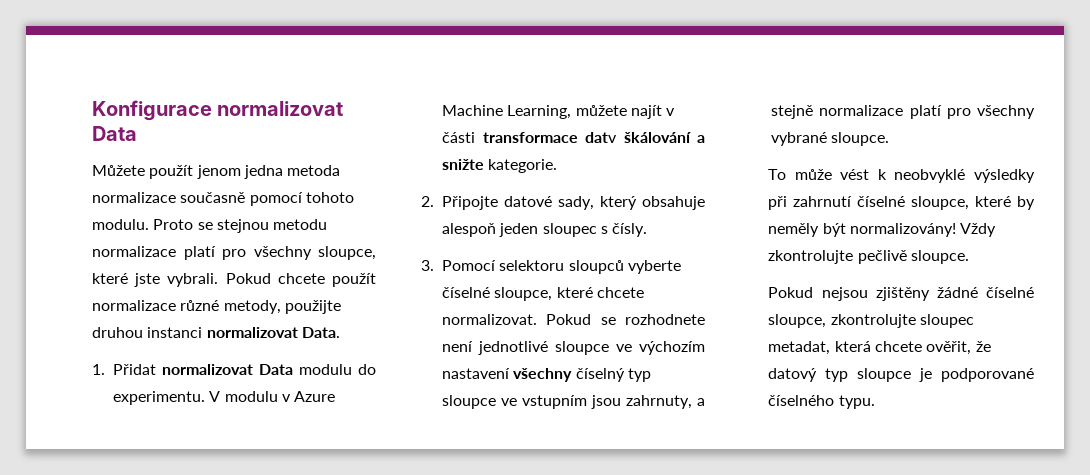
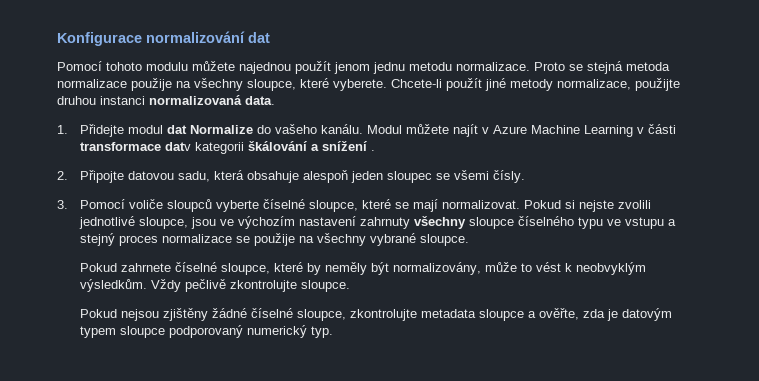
[217,101,344,116] [92,126,137,141] [92,165,341,179] [92,192,354,206] [92,219,328,233] [92,246,376,260] [92,273,376,287] [92,300,281,314] normalizovat Data // Můžete použít jenom jedna metoda normalizace současně pomocí tohoto modulu. Proto se stejnou metodu normalizace platí pro všechny sloupce, které jste vybrali. Pokud chcete použít normalizace různé metody, -> [146,31,270,43] [57,61,670,74] [57,78,631,91] normalizování dat // Pomocí tohoto modulu můžete najednou použít jenom jednu metodu normalizace. Proto se stejná metoda normalizace použije na všechny sloupce, které vyberete. Chcete-li použít jiné metody normalizace,
[206,327,340,338] normalizovat Data. -> [149,95,275,105] normalizovaná data.
[113,364,376,375] [113,391,336,405] [442,105,662,119] Přidat normalizovat Data modulu do experimentu. V modulu v Azure Machine Learning, můžete najít -> [79,124,633,137] Přidejte modul dat Normalize do vašeho kanálu. Modul můžete najít v Azure Machine Learning
(617, 137) none -> [194,142,244,154] kategorii
[442,159,558,173] snižte kategorie. -> [321,141,375,151] snížení .
[504,196,637,210] datové sady, který -> [127,170,244,182] datovou sadu, která
[600,226,608,234] s -> [435,170,489,180] se všemi
[499,260,565,271] selektoru -> [128,199,163,209] voliče
[596,287,644,298] [442,314,705,325] [442,341,705,355] [442,368,651,382] [442,395,705,409] [771,105,1035,119] [771,132,890,146] [768,169,1035,183] [768,196,853,210] chcete normalizovat. Pokud se rozhodnete není jednotlivé sloupce ve výchozím nastavení všechny číselný typ sloupce ve vstupním jsou zahrnuty, a stejně normalizace platí pro všechny vybrané sloupce. // To může vést k neobvyklé výsledky při zahrnutí -> [394,199,651,212] [78,216,676,229] [79,233,469,246] [79,263,171,272] se mají normalizovat. Pokud si nejste zvolili jednotlivé sloupce, jsou ve výchozím nastavení zahrnuty všechny sloupce číselného typu ve vstupu a stejný proces normalizace se použije na všechny vybrané sloupce. // Pokud zahrnete
[850,223,997,237] [768,250,907,264] normalizovány! Vždy zkontrolujte pečlivě -> [392,262,646,275] [79,279,297,292] normalizovány, může to vést k neobvyklým výsledkům. Vždy pečlivě zkontrolujte
[920,314,975,328] [768,341,991,355] [768,368,1034,382] [768,395,875,409] sloupec metadat, která chcete ověřit, že datový typ sloupce je podporované číselného typu. -> [420,308,672,321] [79,325,333,338] metadata sloupce a ověřte, zda je datovým typem sloupce podporovaný numerický typ.

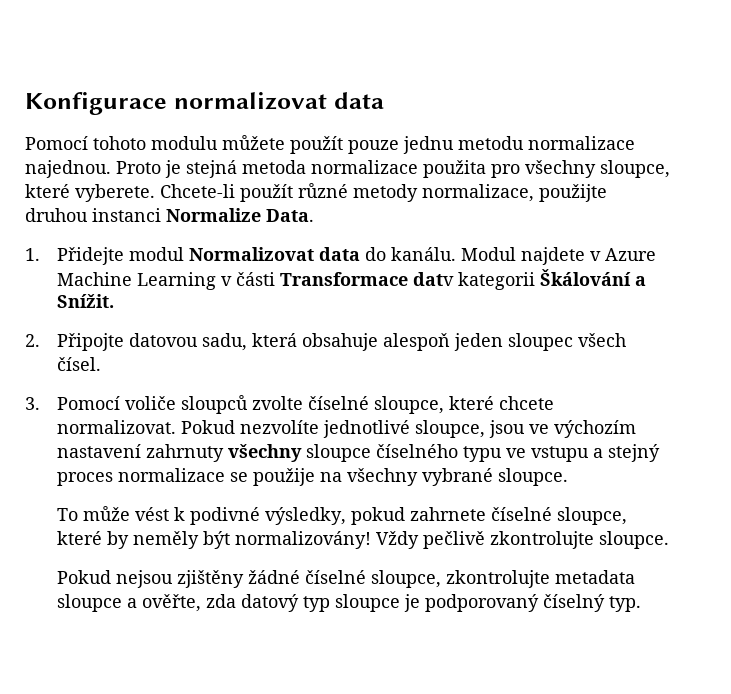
[146,31,270,43] normalizování dat -> [173,92,384,110] normalizovat data
[239,61,583,74] najednou použít jenom jednu metodu normalizace. Proto se -> [290,136,635,154] [25,160,181,178] použít pouze jednu metodu normalizace najednou. Proto je
[131,78,191,91] použije na -> [423,160,520,178] použita pro
[485,78,506,91] jiné -> [298,183,348,198] různé
[149,95,275,105] normalizovaná data. -> [166,208,314,222] Normalize Data.
[166,124,478,137] dat Normalize do vašeho kanálu. Modul můžete najít -> [189,247,586,265] Normalizovat data do kanálu. Modul najdete
[79,142,161,151] transformace -> [280,272,409,286] Transformace
[247,141,375,151] škálování a snížení . -> [540,269,647,286] [57,294,115,308] Škálování a Snížit.
[435,170,525,183] se všemi čísly. -> [578,333,627,347] [57,357,102,371] všech čísel.
[215,199,651,212] vyberte číselné sloupce, které se mají normalizovat. Pokud si nejste zvolili -> [252,396,555,414] [57,420,320,434] zvolte číselné sloupce, které chcete normalizovat. Pokud nezvolíte
[79,263,117,272] Pokud -> [57,506,406,525] To může vést k podivné výsledky, pokud
[392,262,646,275] [79,279,147,292] normalizovány, může to vést k neobvyklým výsledkům. -> [235,531,372,549] normalizovány!
[606,308,672,321] [79,325,307,338] je datovým typem sloupce podporovaný numerický -> [241,594,606,612] datový typ sloupce je podporovaný číselný

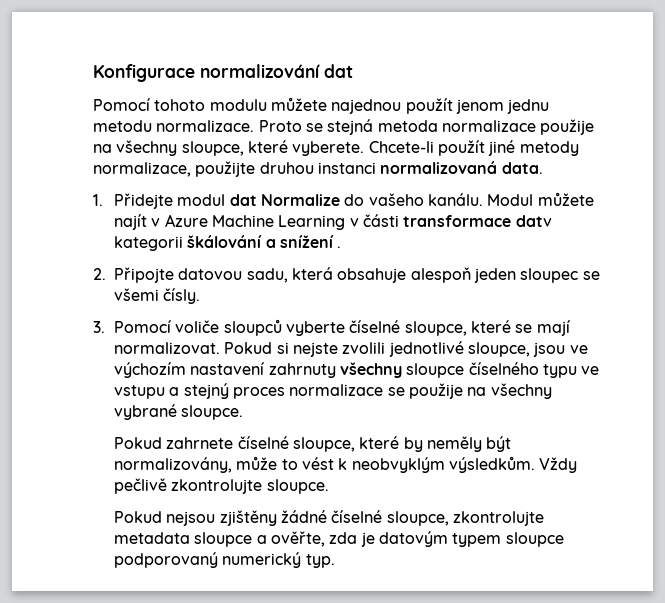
[173,92,384,110] normalizovat data -> [200,64,353,78] normalizování dat
[290,136,635,154] [25,160,181,178] použít pouze jednu metodu normalizace najednou. Proto je -> [331,98,550,114] [93,120,323,132] najednou použít jenom jednu metodu normalizace. Proto se
[423,160,520,178] použita pro -> [540,119,595,135] [93,144,112,153] použije na
[298,183,348,198] různé -> [488,140,516,156] jiné
[166,208,314,222] Normalize Data. -> [380,161,543,174] normalizovaná data.
[189,247,586,265] Normalizovat data do kanálu. Modul najdete -> [229,192,594,206] [114,214,148,230] dat Normalize do vašeho kanálu. Modul můžete najít
[280,272,409,286] Transformace -> [403,215,512,227] transformace
[540,269,647,286] [57,294,115,308] Škálování a Snížit. -> [187,235,342,248] škálování a snížení .
[578,333,627,347] [57,357,102,371] všech čísel. -> [582,271,600,280] [114,288,201,304] se všemi čísly.
[252,396,555,414] [57,420,320,434] zvolte číselné sloupce, které chcete normalizovat. Pokud nezvolíte -> [286,320,570,336] [114,342,386,357] vyberte číselné sloupce, které se mají normalizovat. Pokud si nejste zvolili
[57,506,406,525] To může vést k podivné výsledky, pokud -> [114,437,163,449] Pokud
[235,531,372,549] normalizovány! -> [114,456,536,473] normalizovány, může to vést k neobvyklým výsledkům.
[241,594,606,612] datový typ sloupce je podporovaný číselný -> [360,531,564,547] [114,552,302,568] je datovým typem sloupce podporovaný numerický

